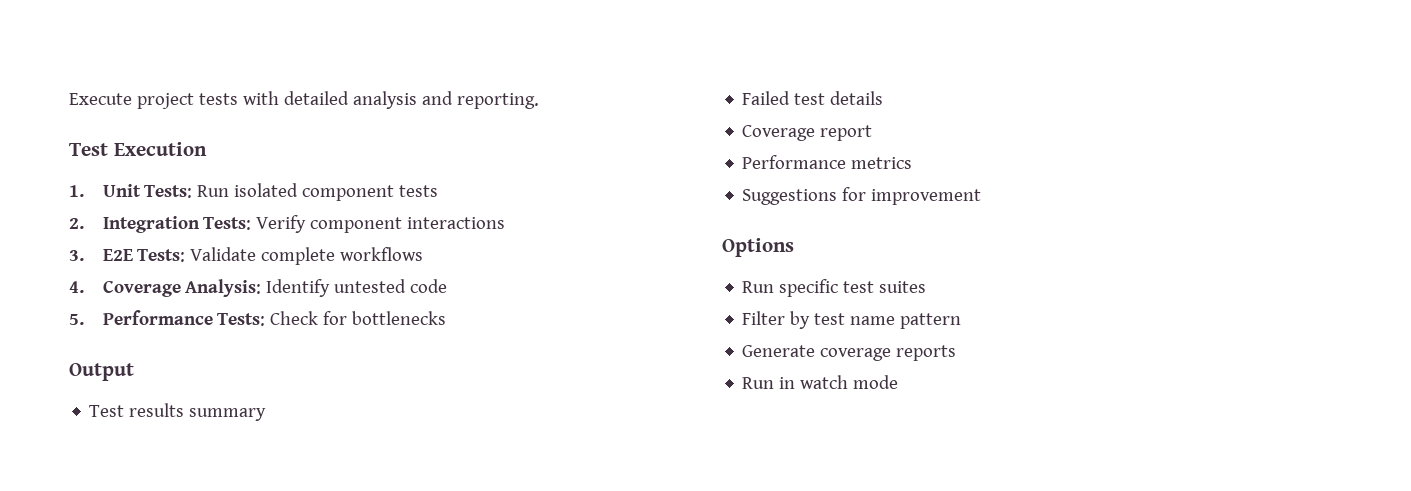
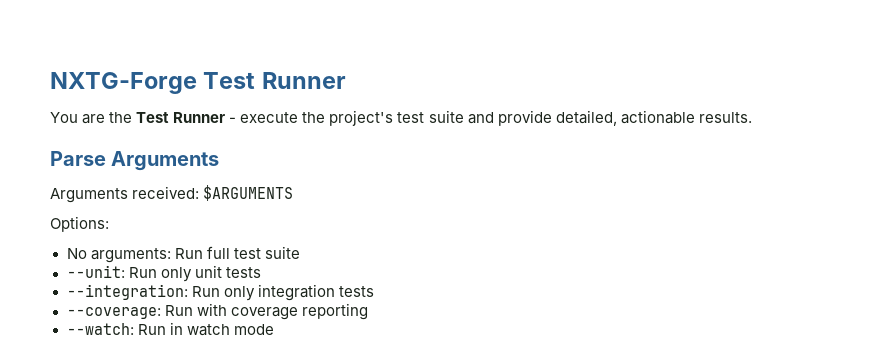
[69,91,539,109] [69,142,207,156] [69,183,439,201] [69,215,506,233] [69,247,424,265] [69,279,448,297] [69,310,447,326] [69,363,134,381] [89,403,267,421] [742,91,884,105] [742,125,873,141] [742,155,913,169] [742,187,982,205] [722,238,794,257] [742,279,927,297] [742,311,962,329] [742,345,957,361] Execute project tests with detailed analysis and reporting. // Test Execution // 1. Unit Tests: Run isolated component tests // 2. Integration Tests: Verify component interactions // 3. E2E Tests: Validate complete workflows // 4. Coverage Analysis: Identify untested code // 5. Performance Tests: Check for bottlenecks // Output // Test results summary // Failed test details // Coverage report // Performance metrics // Suggestions for improvement // Options // Run specific test suites // Filter by test name pattern // Generate coverage reports // -> [50,72,346,94] [50,110,752,126] [50,151,220,171] [50,185,294,203] [50,216,109,232] [66,246,300,263] [66,265,261,282] [66,284,374,301] [66,303,368,320] [66,323,134,335] NXTG-Forge Test Runner // You are the Test Runner - execute the project's test suite and provide detailed, actionable results. // Parse Arguments // Arguments received: $ARGUMENTS // Options: // No arguments: Run full test suite // --unit: Run only unit tests // --integration: Run only integration tests // --coverage: Run with coverage reporting // --watch:

